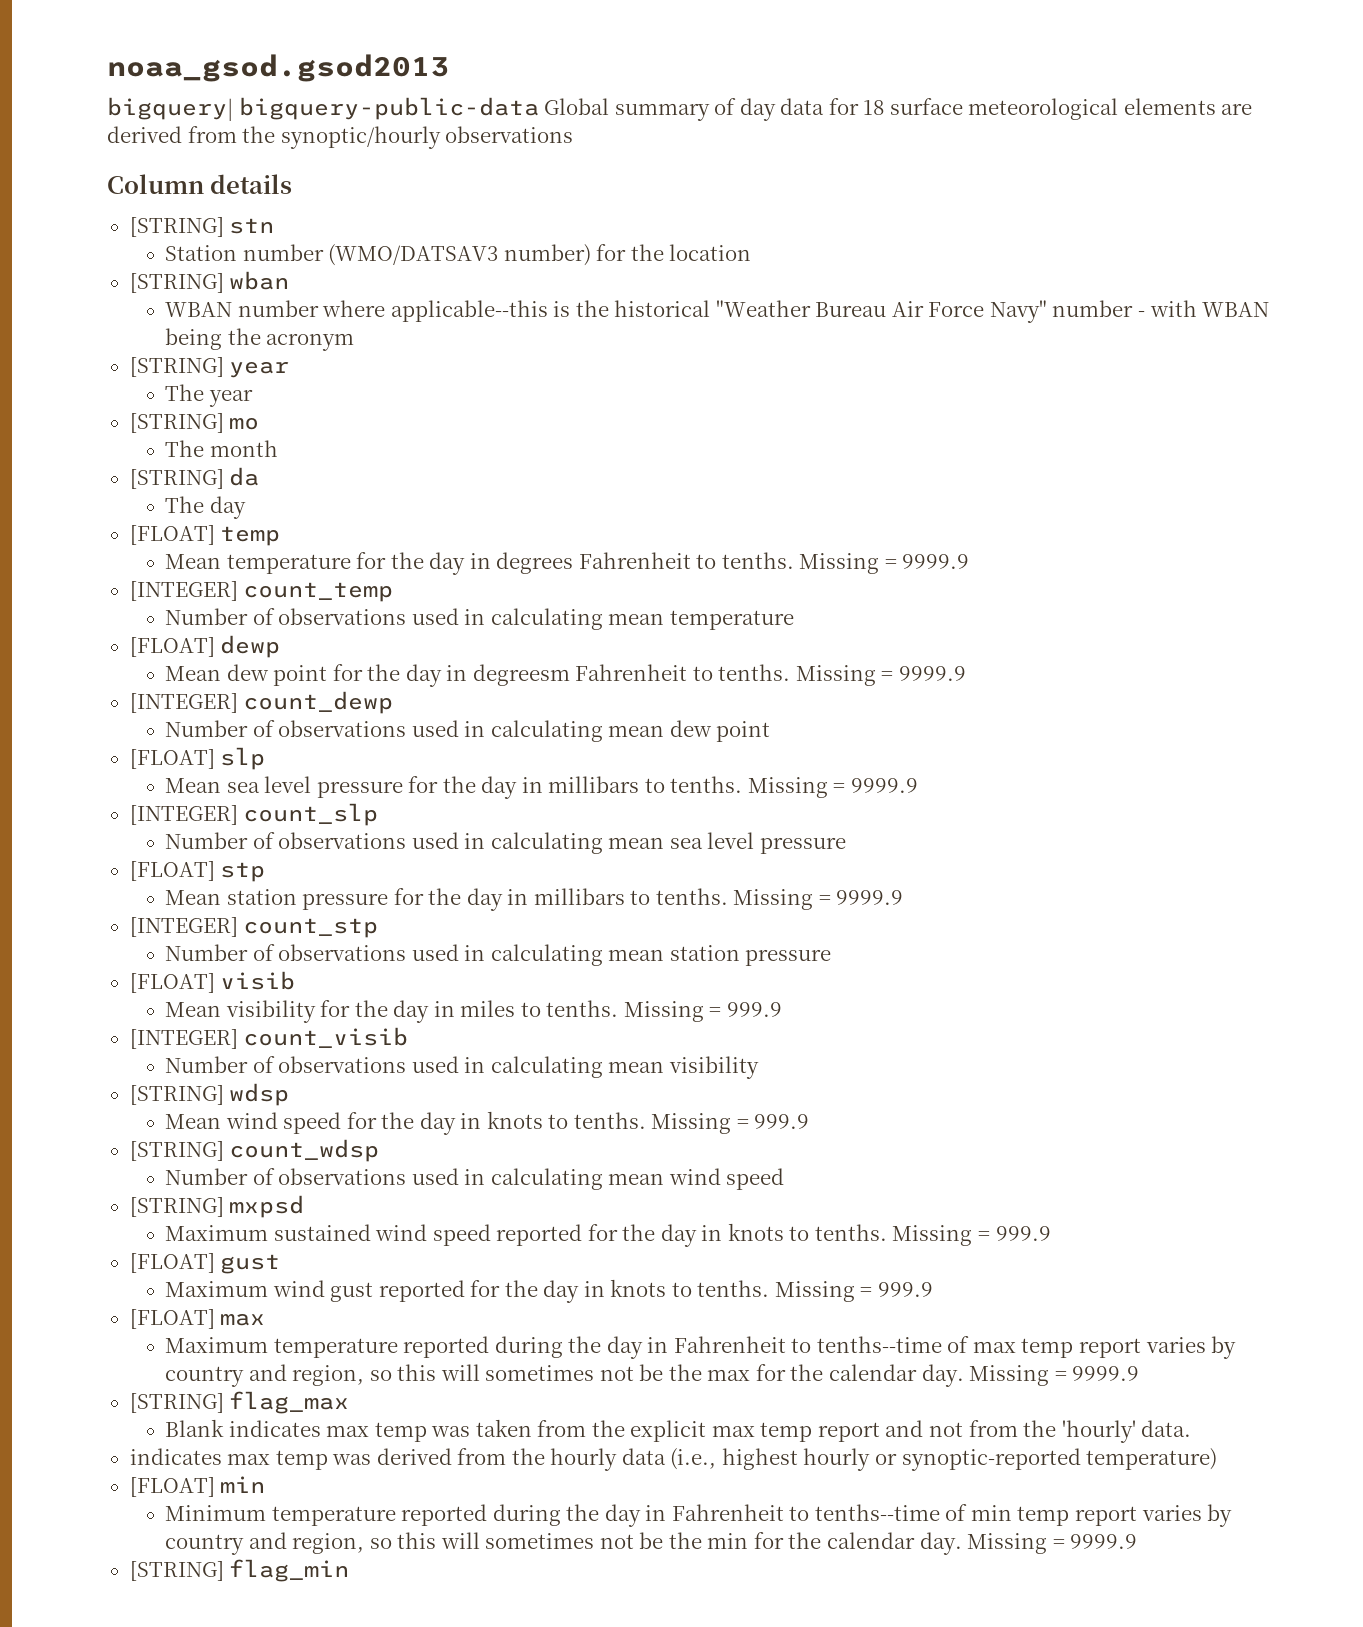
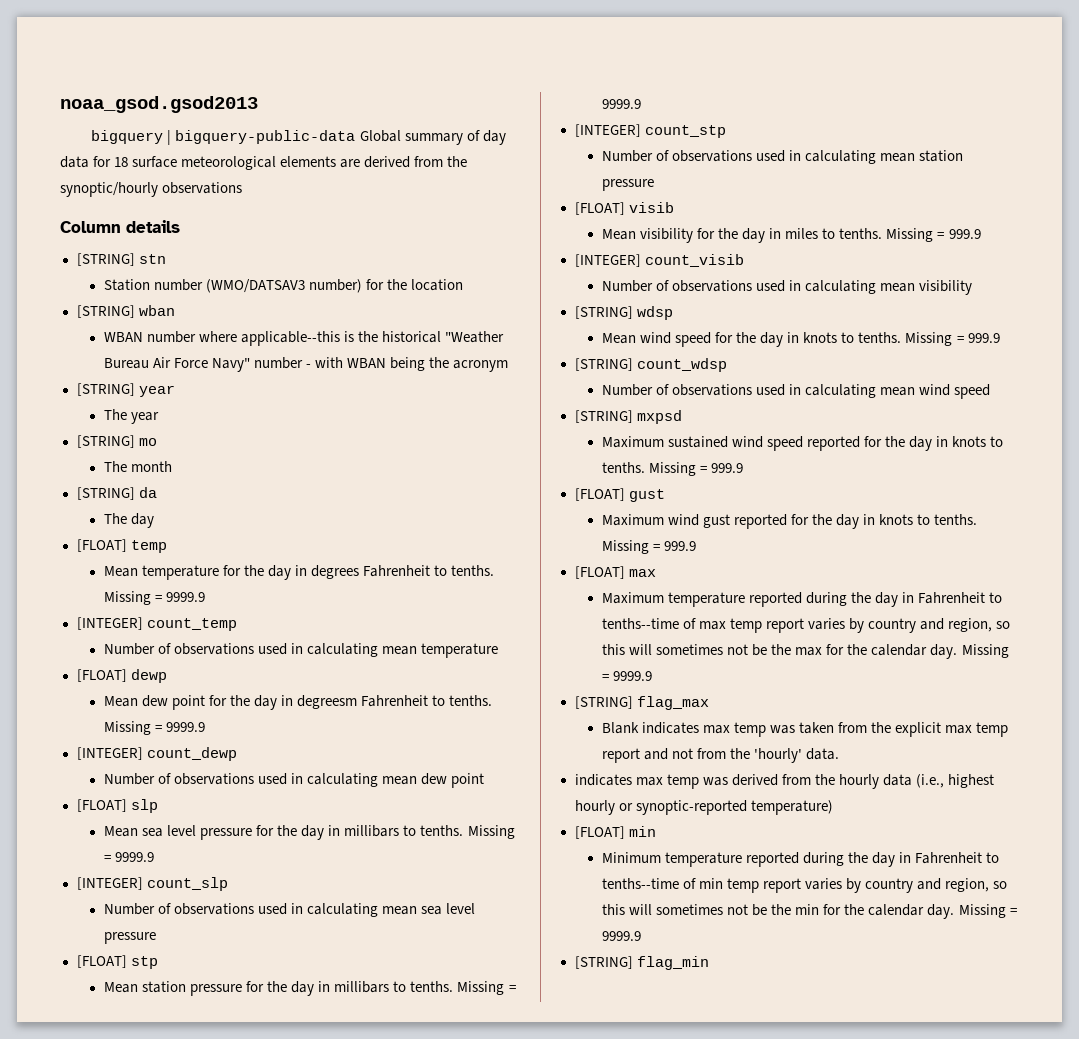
[107,97,233,121] bigquery| -> [91,130,172,145] bigquery |

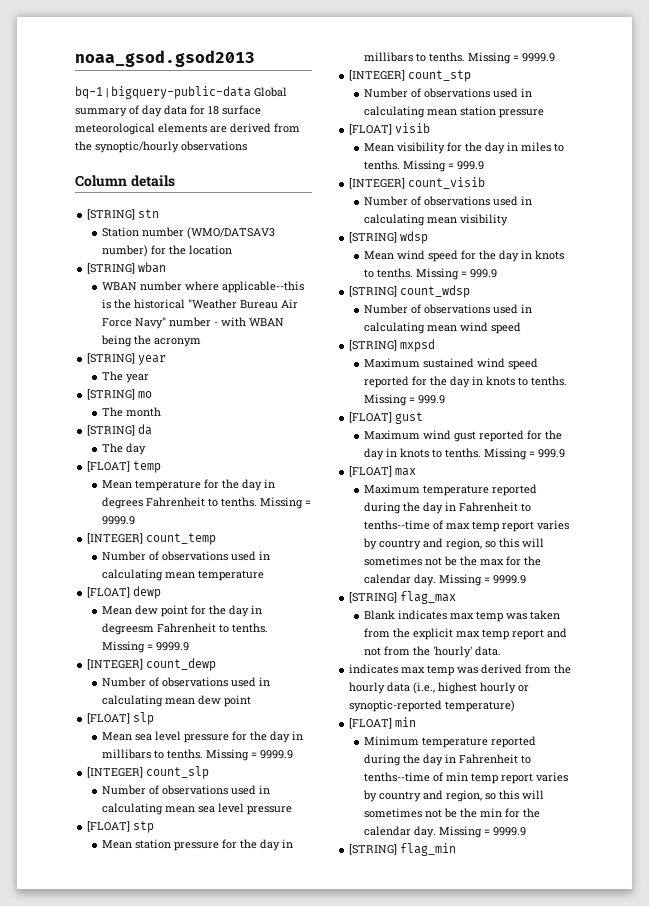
[91,130,164,144] bigquery -> [75,86,103,99] bq-1

